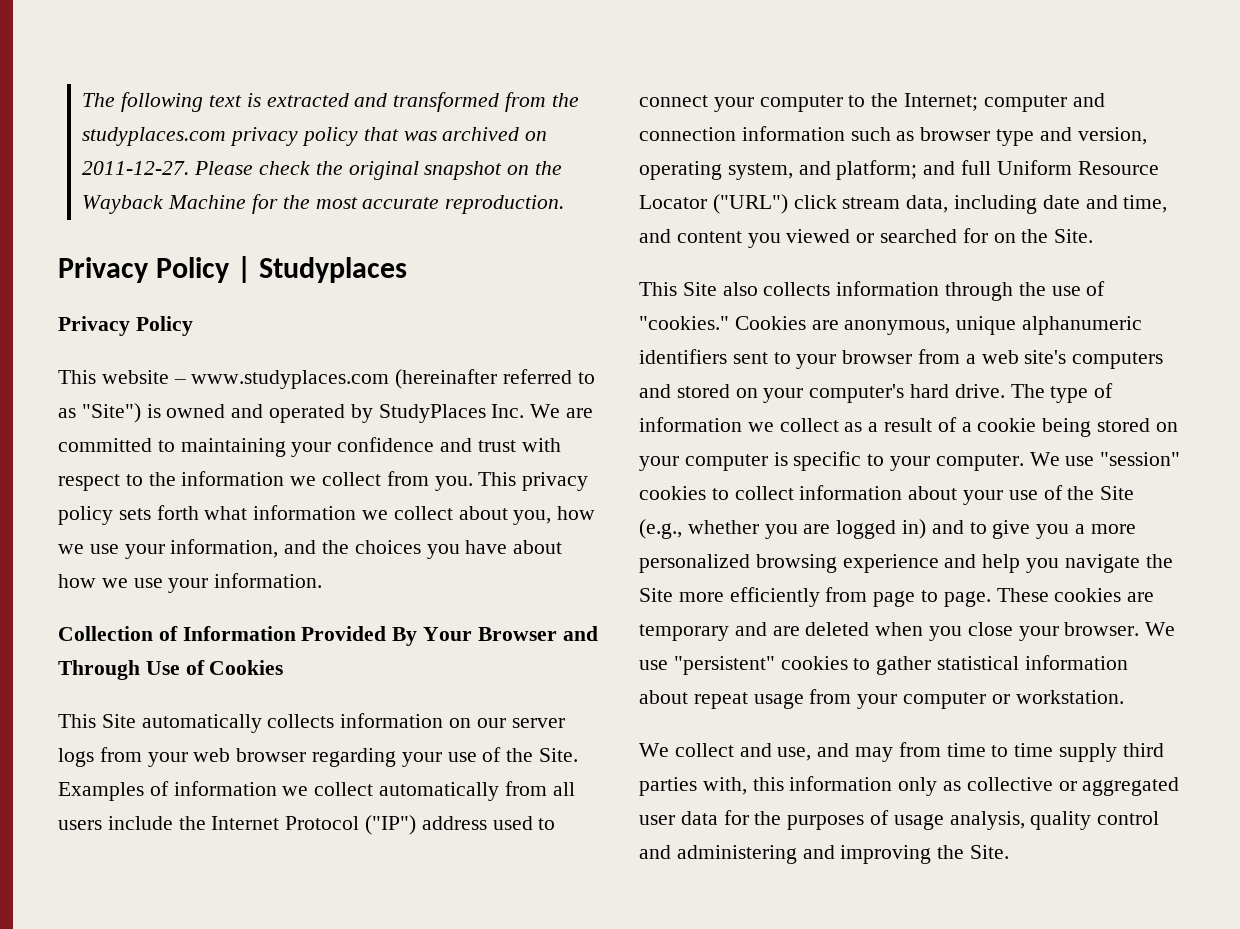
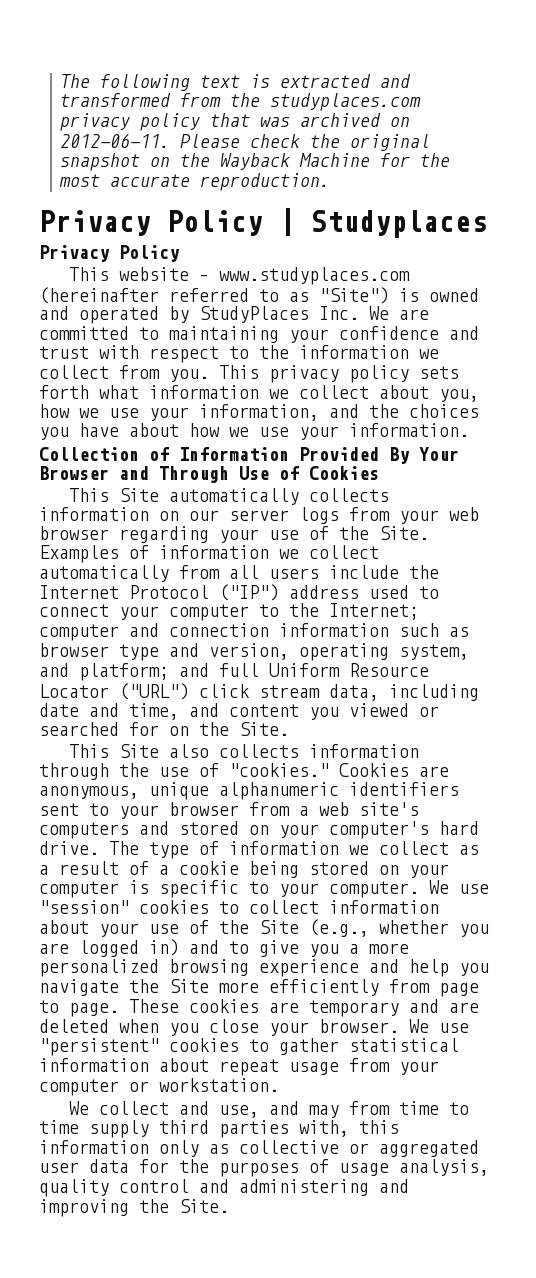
[82,161,190,175] 2011-12-27. -> [60,133,171,148] 2012-06-11.

